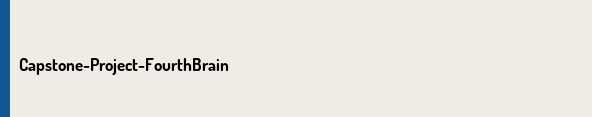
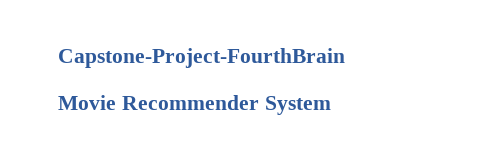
(229, 66) none -> [58,95,331,115] // Movie Recommender System

